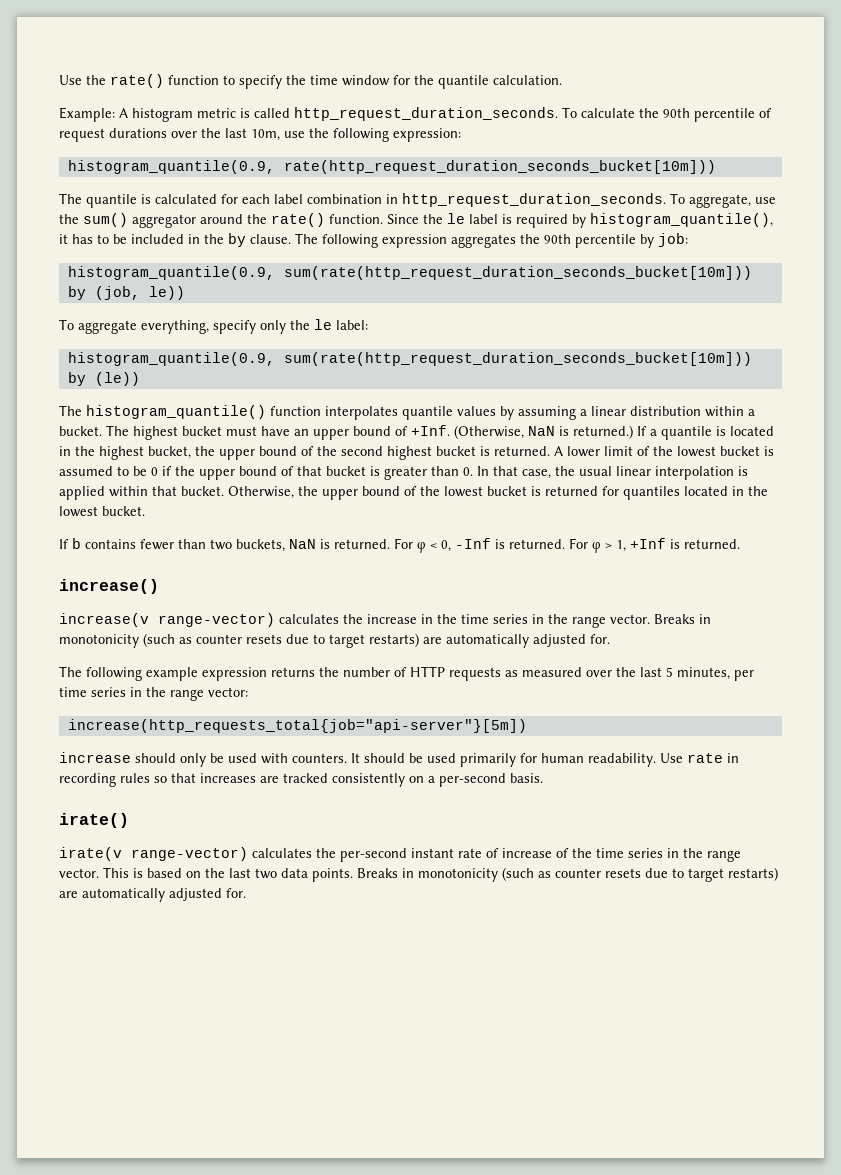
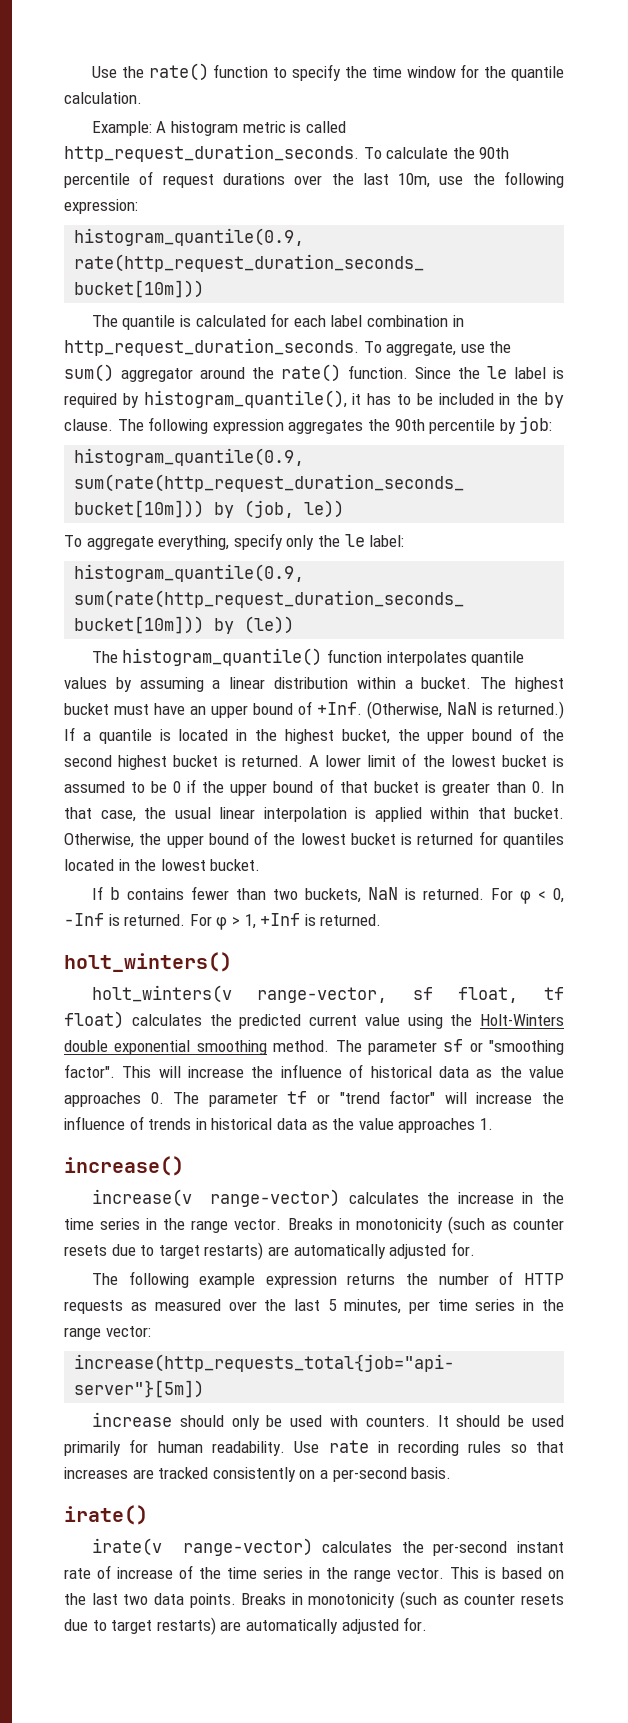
(740, 544) none -> [64,952,232,972] [91,985,564,1003] [64,1011,564,1029] [64,1039,564,1055] [64,1064,564,1078] [64,1090,565,1107] [64,1116,493,1133] // holt_winters() // holt_winters(v range-vector, sf float, tf float) calculates the predicted current value using the Holt-Winters double exponential smoothing method. The parameter sf or "smoothing factor". This will increase the influence of historical data as the value approaches 0. The parameter tf or "trend factor" will increase the influence of trends in historical data as the value approaches 1.

